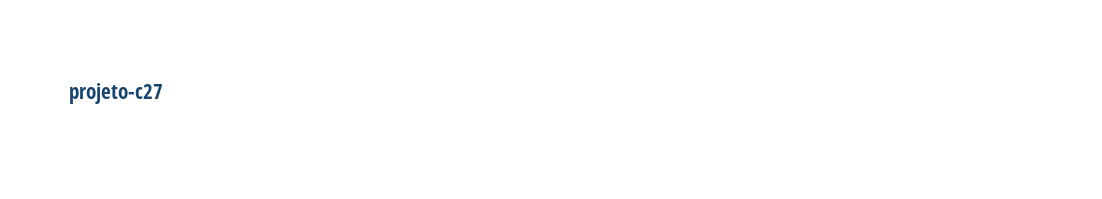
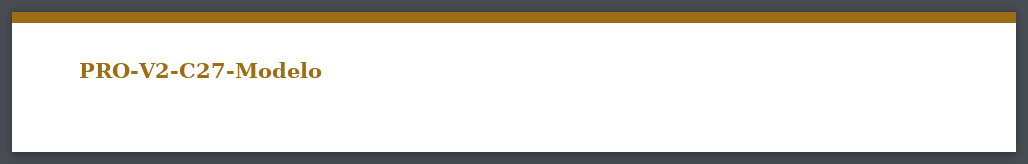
[69,83,163,104] projeto-c27 -> [79,62,322,78] PRO-V2-C27-Modelo

